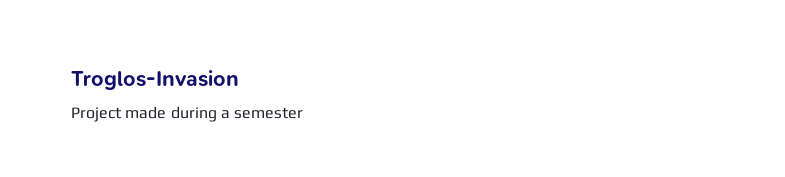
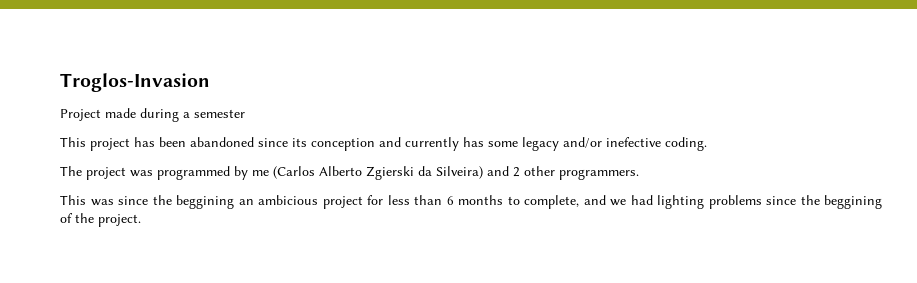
(304, 113) none -> [60,137,707,151] [60,166,639,180] [60,195,882,209] [60,213,141,227] // This project has been abandoned since its conception and currently has some legacy and/or inefective coding. // The project was programmed by me (Carlos Alberto Zgierski da Silveira) and 2 other programmers. // This was since the beggining an ambicious project for less than 6 months to complete, and we had lighting problems since the beggining of the project.

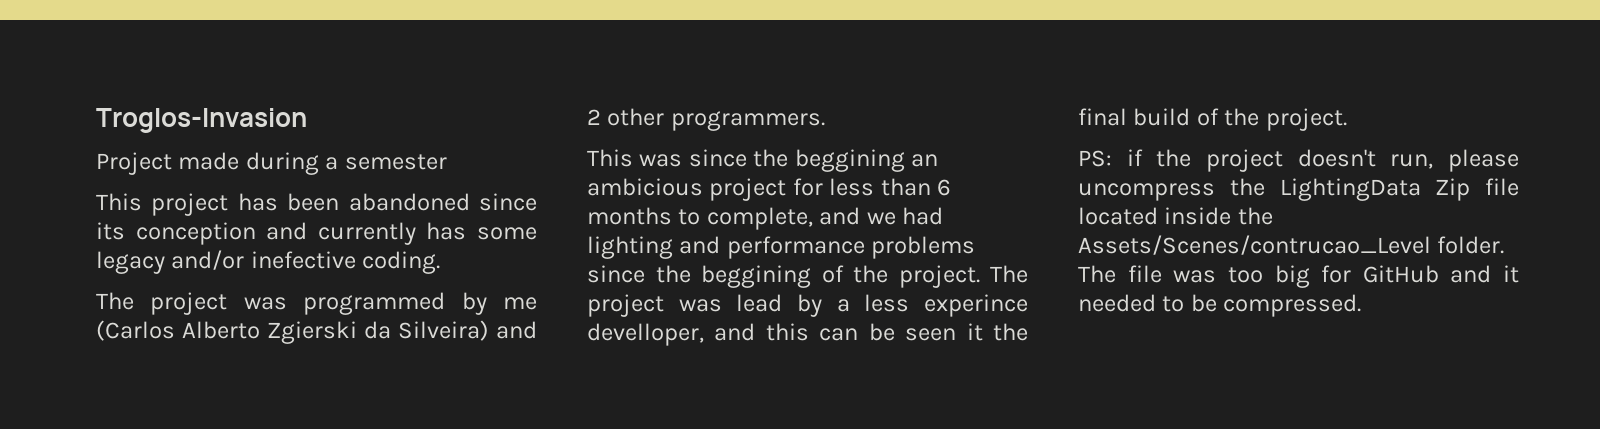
(704, 202) none -> [679,236,865,259] and performance
(141, 220) none -> [990,265,1028,283] [587,294,1028,317] [587,323,1028,346] [1078,108,1347,131] [1078,149,1519,172] [1078,178,1519,201] [1078,207,1273,225] [1078,235,1505,255] [1078,265,1519,288] [1078,294,1362,317] The project was lead by a less experince develloper, and this can be seen it the final build of the project. // PS: if the project doesn't run, please uncompress the LightingData Zip file located inside the Assets/Scenes/contrucao_Level folder. The file was too big for GitHub and it needed to be compressed.

